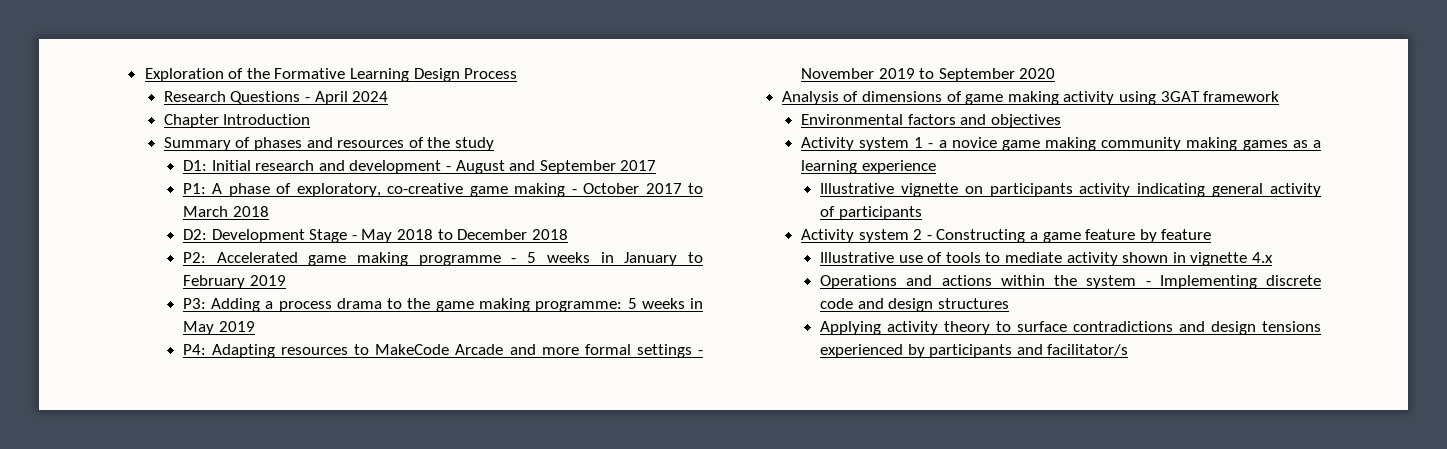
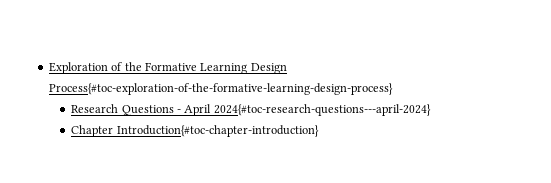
[464,68,518,79] Process -> [48,83,393,95] Process{#toc-exploration-of-the-formative-learning-design-process}
[352,91,389,102] 2024 -> [213,104,431,116] 2024{#toc-research-questions---april-2024}
[223,114,311,125] [163,137,494,151] [182,160,657,174] [182,183,703,197] [182,206,269,217] [182,229,568,243] [182,252,703,266] [182,275,286,289] [182,298,703,312] [182,321,255,335] [182,344,704,358] [800,68,1056,82] [781,91,1280,105] [800,114,1061,128] [800,137,1321,151] [800,160,936,174] [820,183,1321,197] [820,206,922,220] [800,229,1212,243] [820,252,1273,266] [820,275,1321,289] [820,298,1009,312] [820,321,1321,335] [820,344,1129,358] Introduction // Summary of phases and resources of the study // D1: Initial research and development - August and September 2017 // P1: A phase of exploratory, co-creative game making - October 2017 to March 2018 // D2: Development Stage - May 2018 to December 2018 // P2: Accelerated game making programme - 5 weeks in January to February 2019 // P3: Adding a process drama to the game making programme: 5 weeks in May 2019 // P4: Adapting resources to MakeCode Arcade and more formal settings - November 2019 to September 2020 // Analysis of dimensions of game making activity using 3GAT framework // Environmental factors and objectives // Activity system 1 - a novice game making community making games as a learning experience // Illustrative vignette on participants activity indicating general activity of participants // Activity system 2 - Constructing a game feature by feature // Illustrative use of tools to mediate activity shown in vignette 4.x // Operations and actions within the system - Implementing discrete code and design structures // Applying activity theory to surface contradictions and design tensions experienced by participants and facilitator/s -> [116,125,319,137] Introduction{#toc-chapter-introduction}

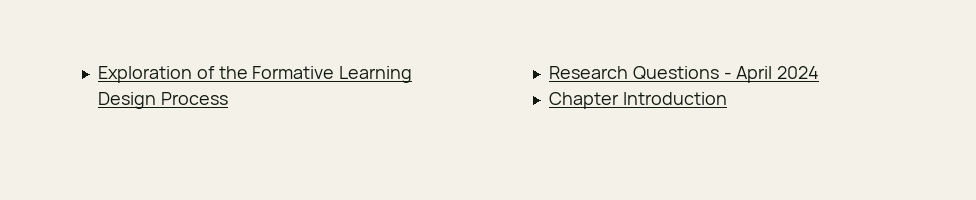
[48,83,393,95] Process{#toc-exploration-of-the-formative-learning-design-process} -> [160,92,228,105] Process
[213,104,431,116] 2024{#toc-research-questions---april-2024} -> [777,66,820,79] 2024
[116,125,319,137] Introduction{#toc-chapter-introduction} -> [622,92,727,105] Introduction

